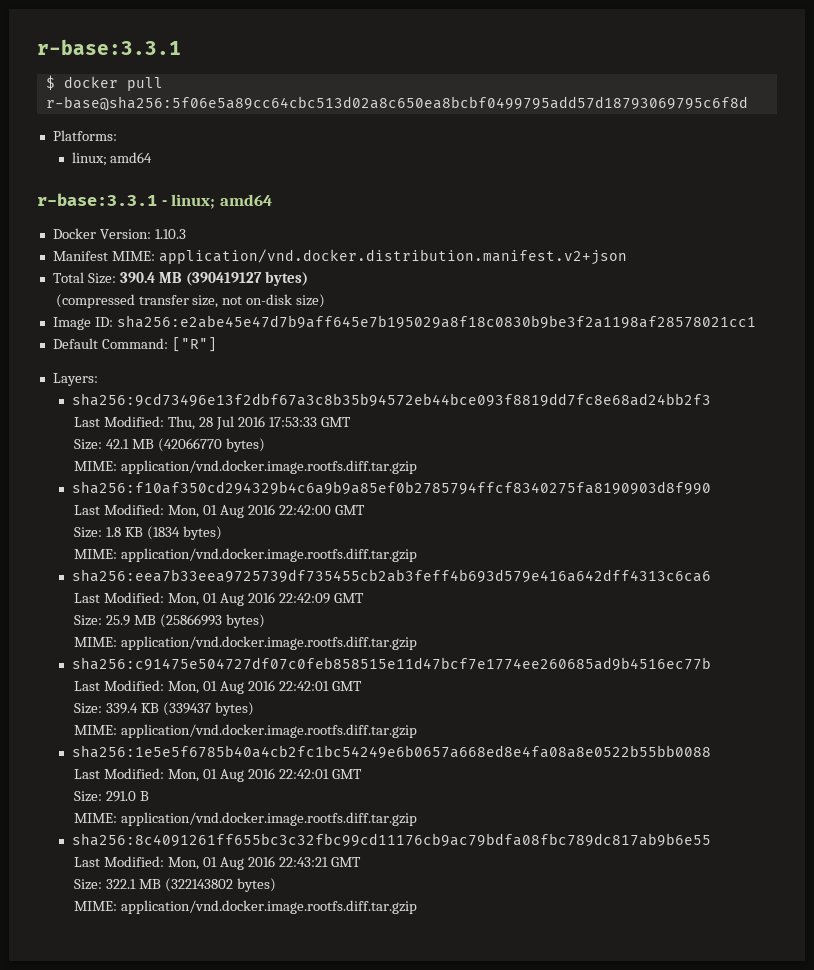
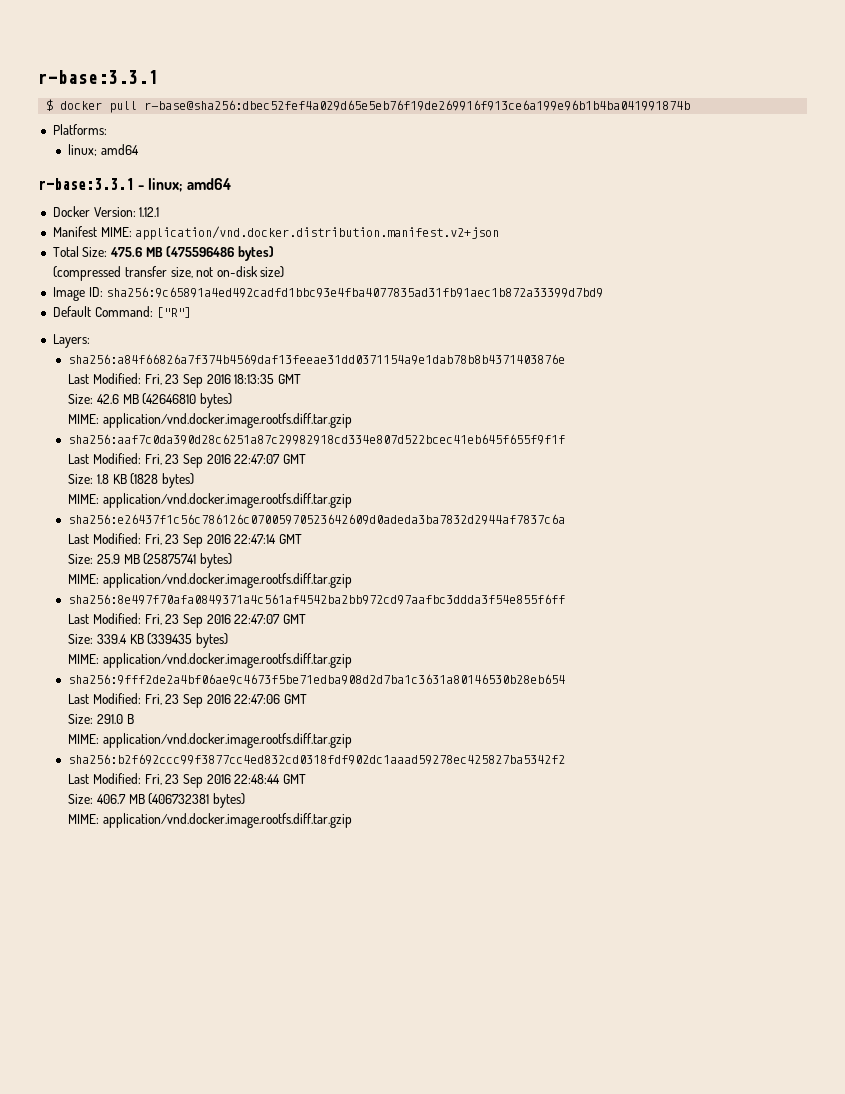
[45,96,748,111] r-base@sha256:5f06e5a89cc64cbc513d02a8c650ea8bcbf0499795add57d18793069795c6f8d -> [144,100,691,111] r-base@sha256:dbec52fef4a029d65e5eb76f19de269916f913ce6a199e96b1b4ba041991874b
[154,229,186,239] 1.10.3 -> [139,207,160,217] 1.12.1
[119,272,262,286] 390.4 MB (390419127 -> [110,246,235,257] 475.6 MB (475596486
[116,315,756,329] sha256:e2abe45e47d7b9aff645e7b195029a8f18c0830b9be3f2a1198af28578021cc1 -> [106,287,604,298] sha256:9c65891a4ed492cadfd1bbc93e4fba4077835ad31fb91aec1b872a33399d7bd9
[71,393,711,407] [74,416,351,430] [74,438,265,452] [74,460,418,474] [71,481,711,495] [74,504,331,518] sha256:9cd73496e13f2dbf67a3c8b35b94572eb44bce093f8819dd7fc8e68ad24bb2f3 // Last Modified: Thu, 28 Jul 2016 17:53:33 GMT // Size: 42.1 MB (42066770 bytes) // MIME: application/vnd.docker.image.rootfs.diff.tar.gzip // sha256:f10af350cd294329b4c6a9b9a85ef0b2785794ffcf8340275fa8190903d8f990 // Last Modified: Mon, 01 Aug 2016 22:42:00 -> [68,354,566,365] [68,373,301,388] [68,393,233,408] [68,413,353,428] [68,434,566,445] [68,453,281,468] sha256:a84f66826a7f374b4569daf13feeae31dd0371154a9e1dab78b8b4371403876e // Last Modified: Fri, 23 Sep 2016 18:13:35 GMT // Size: 42.6 MB (42646810 bytes) // MIME: application/vnd.docker.image.rootfs.diff.tar.gzip // sha256:aaf7c0da390d28c6251a87c29982918cd334e807d522bcec41eb645f655f9f1f // Last Modified: Fri, 23 Sep 2016 22:47:07
[146,526,222,540] [74,548,418,562] [71,569,711,583] [74,592,330,606] (1834 bytes) // MIME: application/vnd.docker.image.rootfs.diff.tar.gzip // sha256:eea7b33eea9725739df735455cb2ab3feff4b693d579e416a642dff4313c6ca6 // Last Modified: Mon, 01 Aug 2016 22:42:09 -> [130,473,195,488] [68,493,353,508] [68,514,566,525] [68,533,277,548] (1828 bytes) // MIME: application/vnd.docker.image.rootfs.diff.tar.gzip // sha256:e26437f1c56c786126c07005970523642609d0adeda3ba7832d2944af7837c6a // Last Modified: Fri, 23 Sep 2016 22:47:14
[159,614,265,628] [74,636,418,650] [71,657,711,671] [74,680,329,694] (25866993 bytes) // MIME: application/vnd.docker.image.rootfs.diff.tar.gzip // sha256:c91475e504727df07c0feb858515e11d47bcf7e1774ee260685ad9b4516ec77b // Last Modified: Mon, 01 Aug 2016 22:42:01 -> [143,553,233,568] [68,573,353,588] [68,594,566,605] [68,613,281,628] (25875741 bytes) // MIME: application/vnd.docker.image.rootfs.diff.tar.gzip // sha256:8e497f70afa0849371a4c561af4542ba2bb972cd97aafbc3ddda3f54e855f6ff // Last Modified: Fri, 23 Sep 2016 22:47:07
[162,702,254,716] [74,724,418,738] [71,745,711,759] [74,768,329,782] (339437 bytes) // MIME: application/vnd.docker.image.rootfs.diff.tar.gzip // sha256:1e5e5f6785b40a4cb2fc1bc54249e6b0657a668ed8e4fa08a8e0522b55bb0088 // Last Modified: Mon, 01 Aug 2016 22:42:01 -> [147,633,229,648] [68,653,353,668] [68,674,566,685] [68,693,281,708] (339435 bytes) // MIME: application/vnd.docker.image.rootfs.diff.tar.gzip // sha256:9fff2de2a4bf06ae9c4673f5be71edba908d2d7ba1c3631a80146530b28eb654 // Last Modified: Fri, 23 Sep 2016 22:47:06
[71,833,711,847] [74,856,361,870] [74,878,233,892] sha256:8c4091261ff655bc3c32fbc99cd11176cb9ac79bdfa08fbc789dc817ab9b6e55 // Last Modified: Mon, 01 Aug 2016 22:43:21 GMT // Size: 322.1 MB (322143802 -> [68,754,566,765] [68,773,306,788] [68,793,210,805] sha256:b2f692ccc99f3877cc4ed832cd0318fdf902dc1aaad59278ec425827ba5342f2 // Last Modified: Fri, 23 Sep 2016 22:48:44 GMT // Size: 406.7 MB (406732381

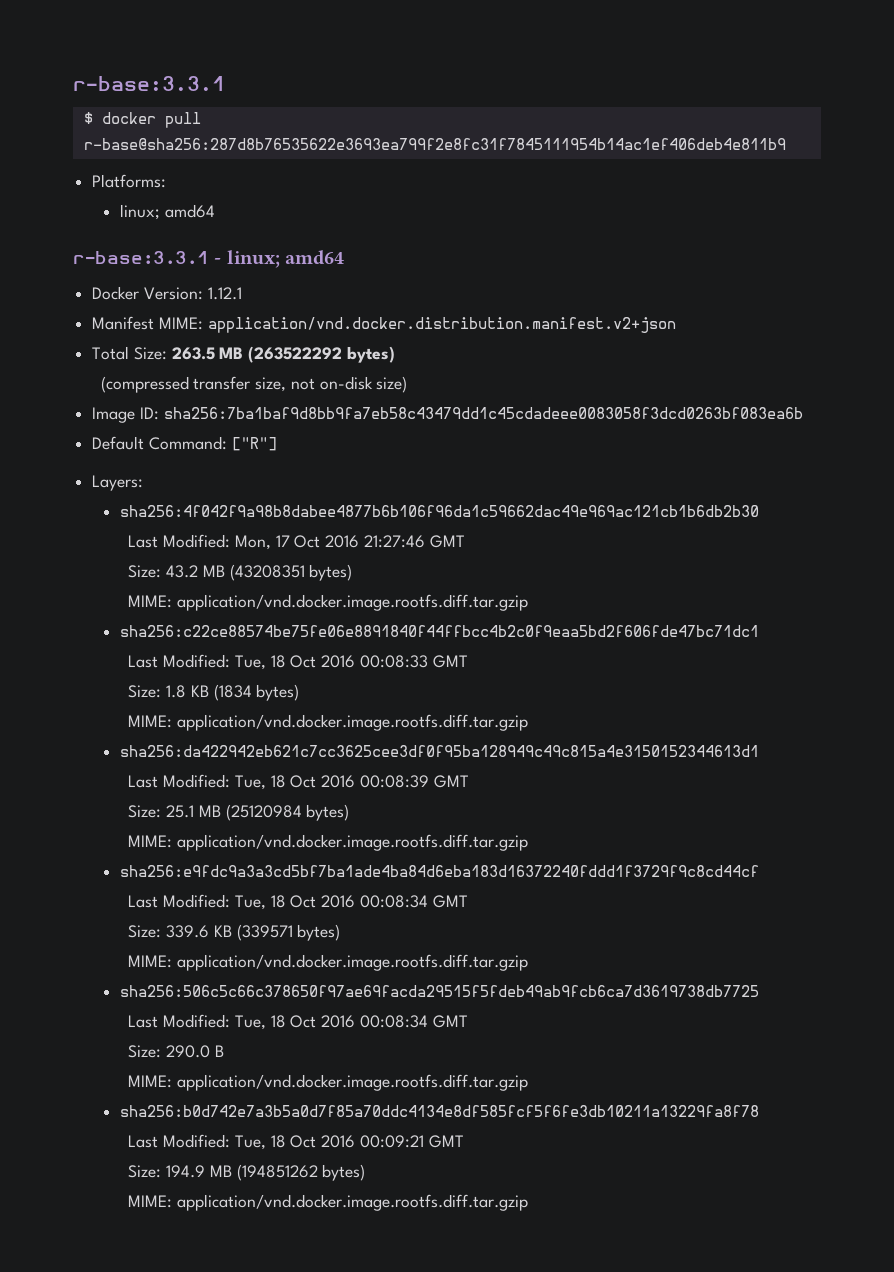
[144,100,691,111] r-base@sha256:dbec52fef4a029d65e5eb76f19de269916f913ce6a199e96b1b4ba041991874b -> [83,138,786,150] r-base@sha256:287d8b76535622e3693ea799f2e8fc31f7845111954b14ac1ef406deb4e811b9
[110,246,235,257] 475.6 MB (475596486 -> [171,346,343,363] 263.5 MB (263522292
[106,287,604,298] sha256:9c65891a4ed492cadfd1bbc93e4fba4077835ad31fb91aec1b872a33399d7bd9 -> [163,407,803,419] sha256:7ba1baf9d8bb9fa7eb58c43479dd1c45cdadeee0083058f3dcd0263bf083ea6b
[68,354,566,365] [68,373,301,388] [68,393,233,408] [68,413,353,428] [68,434,566,445] [68,453,281,468] sha256:a84f66826a7f374b4569daf13feeae31dd0371154a9e1dab78b8b4371403876e // Last Modified: Fri, 23 Sep 2016 18:13:35 GMT // Size: 42.6 MB (42646810 bytes) // MIME: application/vnd.docker.image.rootfs.diff.tar.gzip // sha256:aaf7c0da390d28c6251a87c29982918cd334e807d522bcec41eb645f655f9f1f // Last Modified: Fri, 23 Sep 2016 22:47:07 -> [119,505,759,517] [128,534,465,550] [128,564,353,581] [128,594,529,611] [119,625,759,637] [128,654,428,670] sha256:4f042f9a98b8dabee4877b6b106f96da1c59662dac49e969ac121cb1b6db2b30 // Last Modified: Mon, 17 Oct 2016 21:27:46 GMT // Size: 43.2 MB (43208351 bytes) // MIME: application/vnd.docker.image.rootfs.diff.tar.gzip // sha256:c22ce88574be75fe06e8891840f44ffbcc4b2c0f9eaa5bd2f606fde47bc71dc1 // Last Modified: Tue, 18 Oct 2016 00:08:33
[130,473,195,488] [68,493,353,508] [68,514,566,525] [68,533,302,548] [68,553,233,568] [68,573,353,588] [68,594,566,605] [68,613,306,628] [68,633,229,648] [68,653,353,668] [68,674,566,685] [68,693,307,708] [68,714,124,724] (1828 bytes) // MIME: application/vnd.docker.image.rootfs.diff.tar.gzip // sha256:e26437f1c56c786126c07005970523642609d0adeda3ba7832d2944af7837c6a // Last Modified: Fri, 23 Sep 2016 22:47:14 GMT // Size: 25.9 MB (25875741 bytes) // MIME: application/vnd.docker.image.rootfs.diff.tar.gzip // sha256:8e497f70afa0849371a4c561af4542ba2bb972cd97aafbc3ddda3f54e855f6ff // Last Modified: Fri, 23 Sep 2016 22:47:07 GMT // Size: 339.4 KB (339435 bytes) // MIME: application/vnd.docker.image.rootfs.diff.tar.gzip // sha256:9fff2de2a4bf06ae9c4673f5be71edba908d2d7ba1c3631a80146530b28eb654 // Last Modified: Fri, 23 Sep 2016 22:47:06 GMT // Size: 291.0 -> [213,684,300,701] [128,714,529,731] [119,745,759,757] [128,774,469,790] [128,804,350,821] [128,834,529,851] [119,865,759,877] [128,894,468,910] [128,924,341,941] [128,954,529,971] [119,985,759,997] [128,1014,468,1030] [128,1045,211,1058] (1834 bytes) // MIME: application/vnd.docker.image.rootfs.diff.tar.gzip // sha256:da422942eb621c7cc3625cee3df0f95ba128949c49c815a4e3150152344613d1 // Last Modified: Tue, 18 Oct 2016 00:08:39 GMT // Size: 25.1 MB (25120984 bytes) // MIME: application/vnd.docker.image.rootfs.diff.tar.gzip // sha256:e9fdc9a3a3cd5bf7ba1ade4ba84d6eba183d16372240fddd1f3729f9c8cd44cf // Last Modified: Tue, 18 Oct 2016 00:08:34 GMT // Size: 339.6 KB (339571 bytes) // MIME: application/vnd.docker.image.rootfs.diff.tar.gzip // sha256:506c5c66c378650f97ae69facda29515f5fdeb49ab9fcb6ca7d3619738db7725 // Last Modified: Tue, 18 Oct 2016 00:08:34 GMT // Size: 290.0
[68,754,566,765] [68,773,306,788] [68,793,210,805] sha256:b2f692ccc99f3877cc4ed832cd0318fdf902dc1aaad59278ec425827ba5342f2 // Last Modified: Fri, 23 Sep 2016 22:48:44 GMT // Size: 406.7 MB (406732381 -> [119,1105,759,1117] [128,1134,464,1150] [128,1164,318,1181] sha256:b0d742e7a3b5a0d7f85a70ddc4134e8df585fcf5f6fe3db10211a13229fa8f78 // Last Modified: Tue, 18 Oct 2016 00:09:21 GMT // Size: 194.9 MB (194851262

